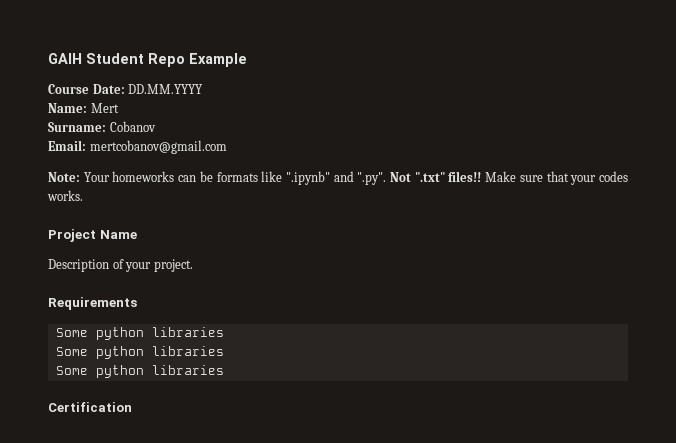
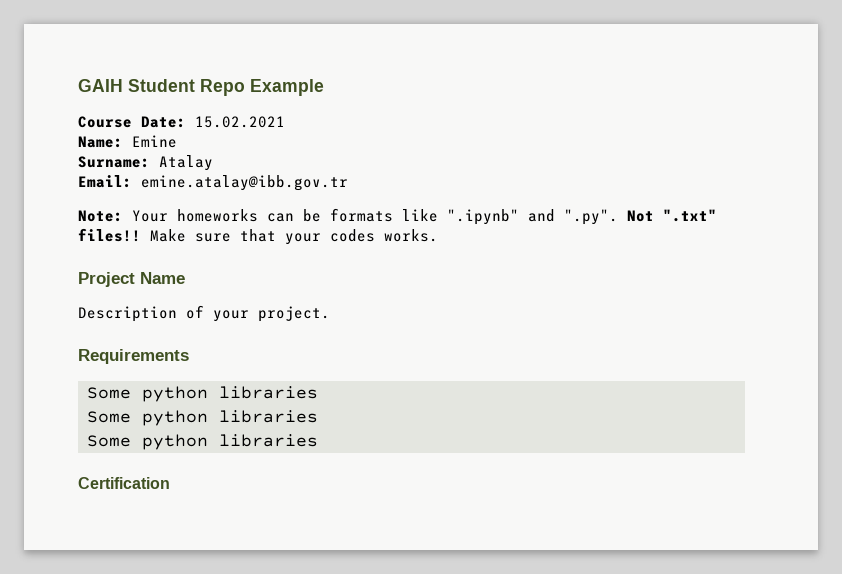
[128,84,204,94] DD.MM.YYYY -> [195,116,285,128] 15.02.2021
[90,103,119,113] Mert -> [132,135,177,148] Emine
[109,121,156,132] Cobanov -> [159,155,213,171] Atalay
[89,140,227,154] mertcobanov@gmail.com -> [141,175,348,191] emine.atalay@ibb.gov.tr

